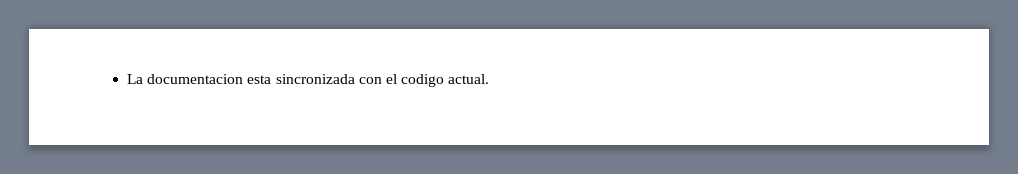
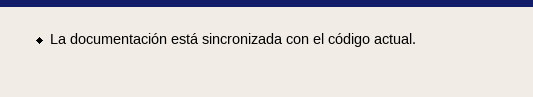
[147,74,272,84] documentacion esta -> [69,33,199,44] documentación está
[401,74,445,87] codigo -> [327,33,370,47] código

